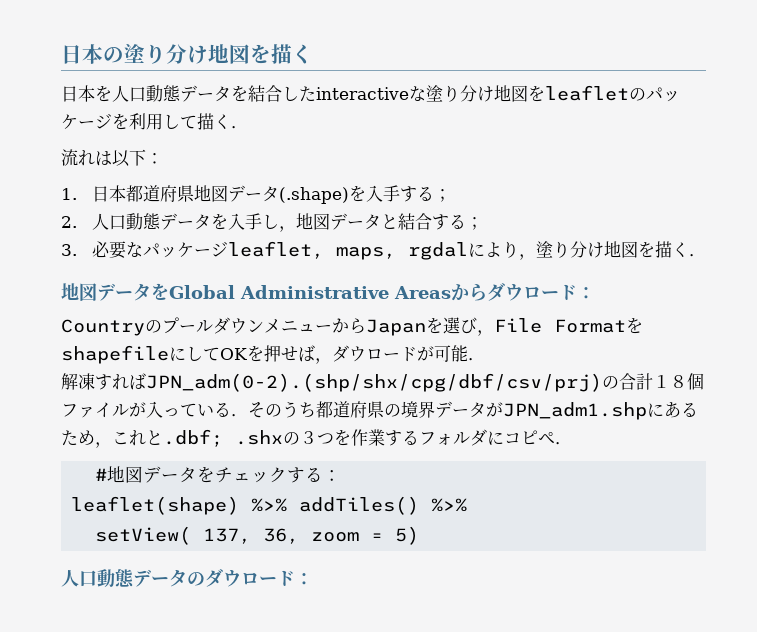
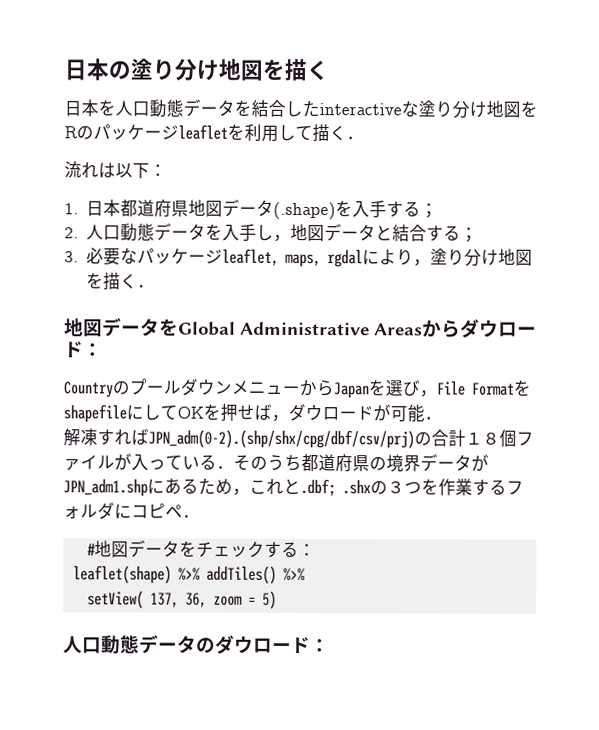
[545,85,629,101] leaflet -> [64,126,78,139] R
(112, 121) none -> [178,124,228,140] leaflet

